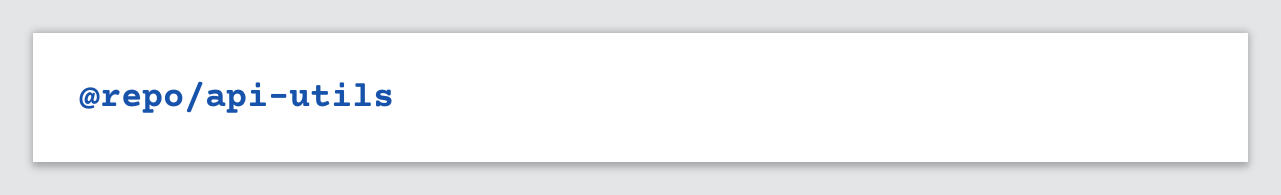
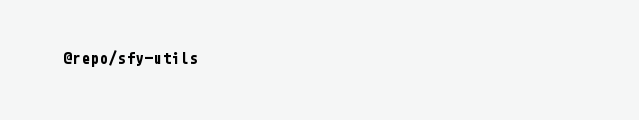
[79,81,394,113] @repo/api-utils -> [63,50,198,67] @repo/sfy-utils

